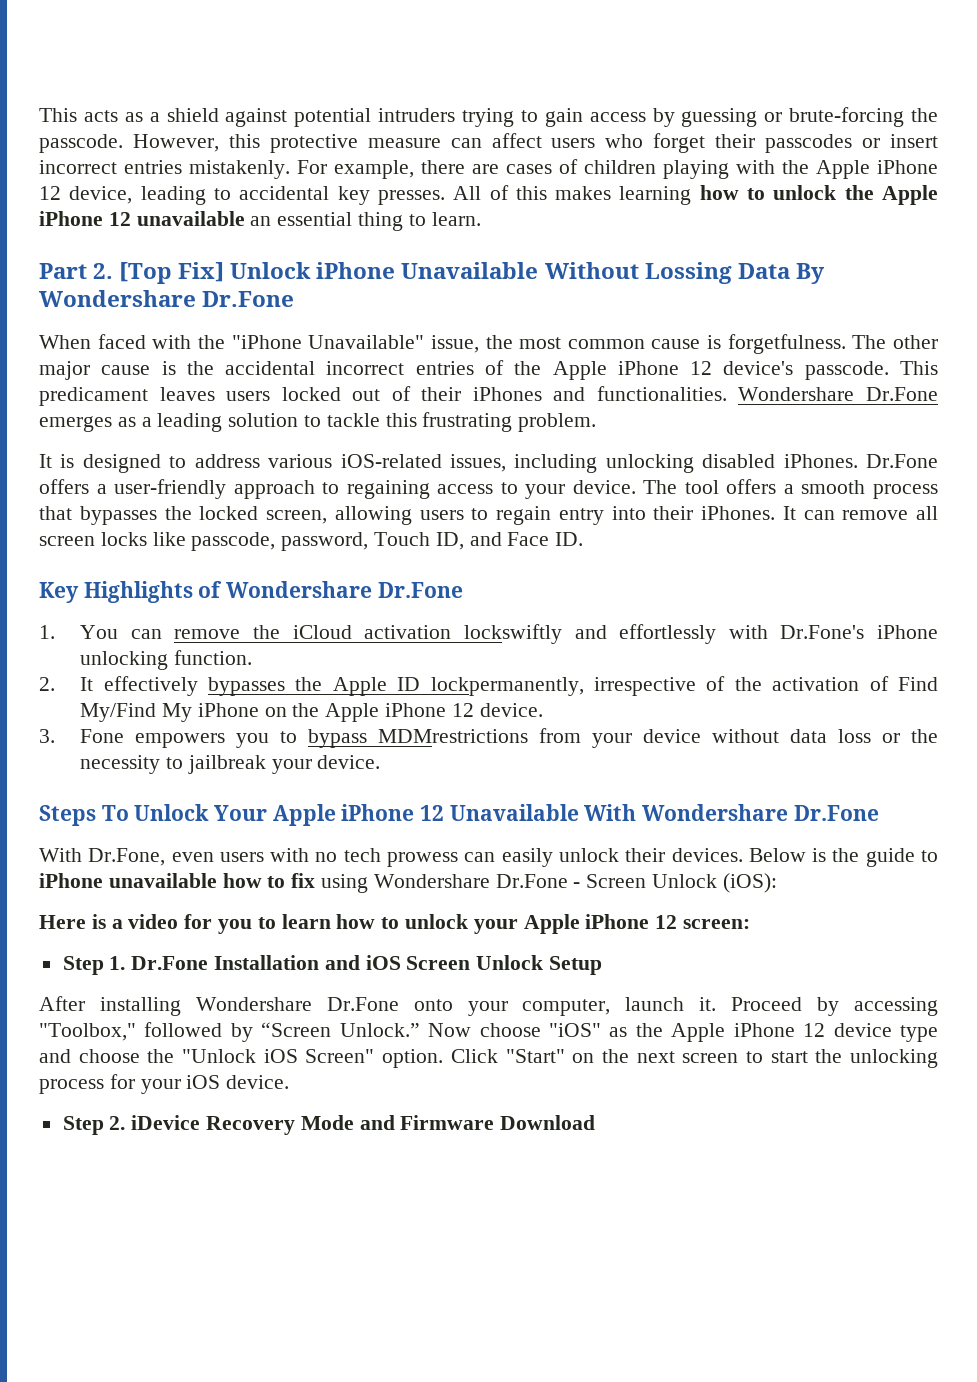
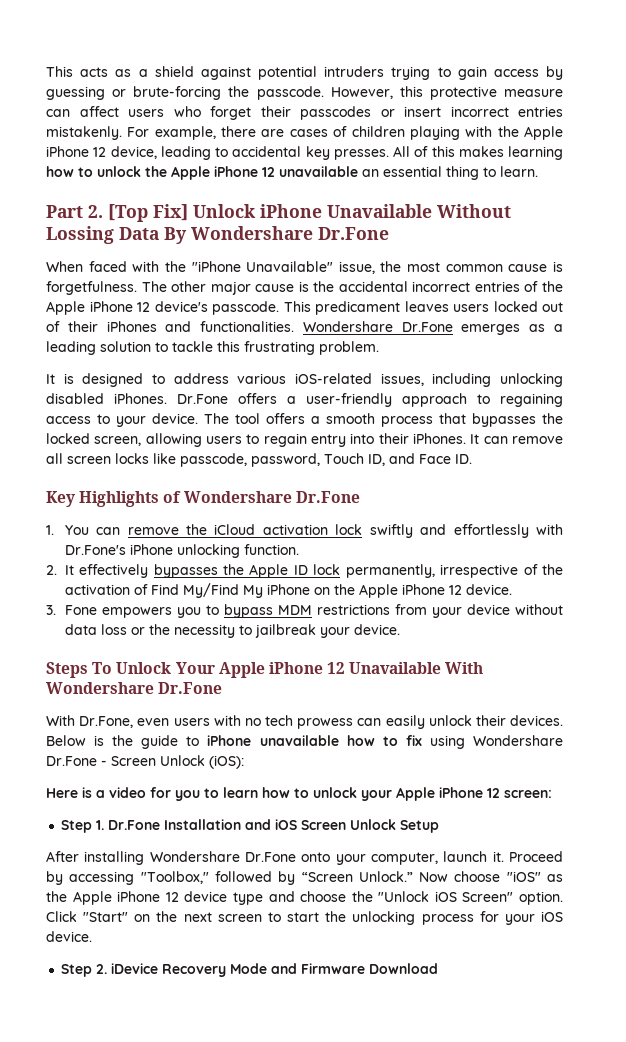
[463,624,562,644] lockswiftly -> [335,524,413,538] lock swiftly
[430,677,584,696] lockpermanently, -> [313,564,435,578] lock permanently,
[378,729,529,743] MDMrestrictions -> [277,604,390,615] MDM restrictions

